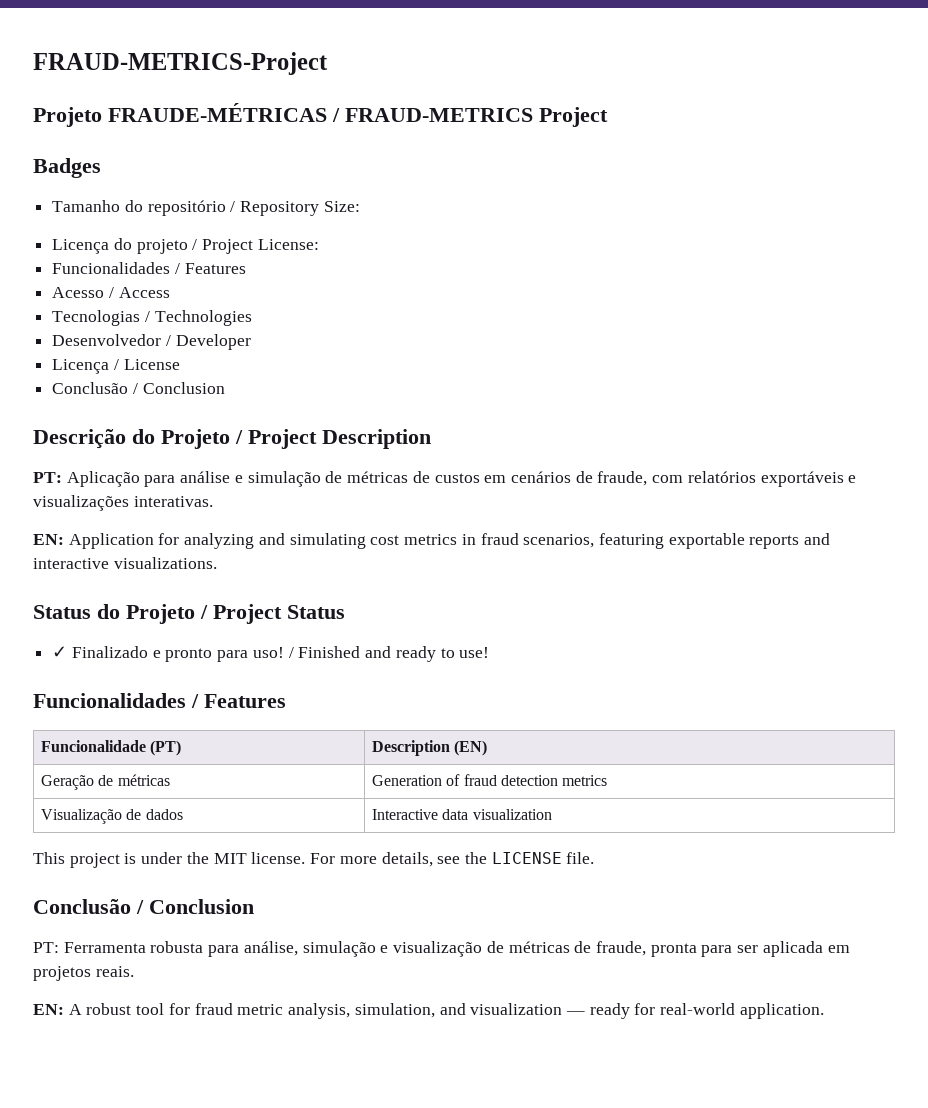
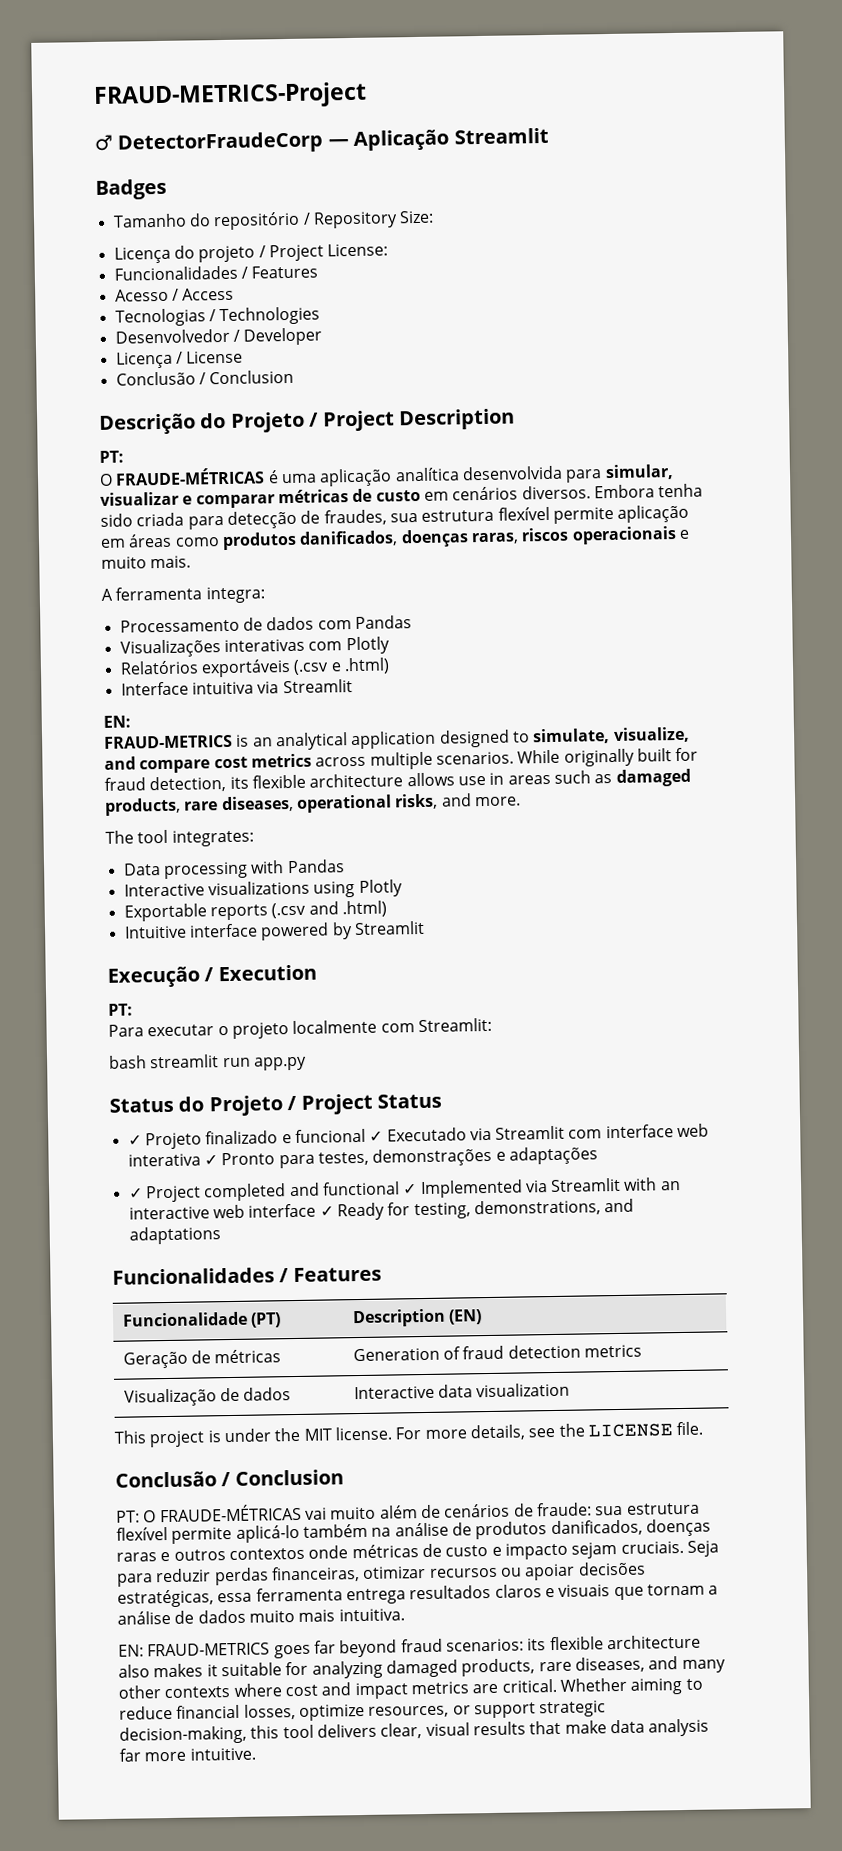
[33,103,608,127] Projeto FRAUDE-MÉTRICAS / FRAUD-METRICS Project -> [94,127,549,155] ♂ DetectorFraudeCorp — Aplicação Streamlit
[66,471,480,487] Aplicação para análise e simulação de métricas de custos -> [99,464,674,487] [100,488,421,509] // O FRAUDE-MÉTRICAS é uma aplicação analítica desenvolvida para simular, visualizar e comparar métricas de custo
[575,471,857,487] [33,495,213,511] [33,533,831,549] [33,557,217,569] de fraude, com relatórios exportáveis e visualizações interativas. // EN: Application for analyzing and simulating cost metrics in fraud scenarios, featuring exportable reports and interactive visualizations. -> [521,483,704,500] [100,504,690,530] [100,525,690,551] [101,555,192,569] [101,586,265,604] [119,615,412,633] [119,636,390,658] [119,657,390,678] [120,679,353,696] [103,715,131,728] [104,726,690,751] [104,747,699,774] [104,768,691,793] [104,793,521,816] [105,829,254,847] [123,859,345,879] [123,879,403,898] [123,900,387,922] [123,920,425,941] [107,964,317,988] [108,1003,133,1016] [108,1017,492,1039] [108,1054,307,1071] diversos. Embora tenha sido criada para detecção de fraudes, sua estrutura flexível permite aplicação em áreas como produtos danificados, doenças raras, riscos operacionais e muito mais. // A ferramenta integra: // Processamento de dados com Pandas // Visualizações interativas com Plotly // Relatórios exportáveis (.csv e .html) // Interface intuitiva via Streamlit // EN: // FRAUD-METRICS is an analytical application designed to simulate, visualize, and compare cost metrics across multiple scenarios. While originally built for fraud detection, its flexible architecture allows use in areas such as damaged products, rare diseases, operational risks, and more. // The tool integrates: // Data processing with Pandas // Interactive visualizations using Plotly // Exportable reports (.csv and .html) // Intuitive interface powered by Streamlit // Execução / Execution // PT: // Para executar o projeto localmente com Streamlit: // bash streamlit run app.py
[71,646,490,662] Finalizado e pronto para uso! / Finished and ready to use! -> [144,1123,710,1150] [127,1146,598,1169] [128,1177,681,1203] [128,1198,635,1221] [128,1226,221,1245] Projeto finalizado e funcional ✓ Executado via Streamlit com interface web interativa ✓ Pronto para testes, demonstrações e adaptações // ✓ Project completed and functional ✓ Implemented via Streamlit with an interactive web interface ✓ Ready for testing, demonstrations, and adaptations
[63,941,850,957] [33,966,134,981] [33,1003,824,1019] Ferramenta robusta para análise, simulação e visualização de métricas de fraude, pronta para ser aplicada em projetos reais. // EN: A robust tool for fraud metric analysis, simulation, and visualization — ready for real-world application. -> [143,1502,700,1523] [116,1518,711,1544] [116,1540,719,1562] [117,1561,646,1587] [117,1583,719,1608] [117,1608,405,1625] [118,1634,701,1659] [118,1656,726,1679] [118,1677,703,1700] [119,1700,607,1722] [119,1718,710,1745] [119,1747,256,1762] O FRAUDE-MÉTRICAS vai muito além de cenários de fraude: sua estrutura flexível permite aplicá-lo também na análise de produtos danificados, doenças raras e outros contextos onde métricas de custo e impacto sejam cruciais. Seja para reduzir perdas financeiras, otimizar recursos ou apoiar decisões estratégicas, essa ferramenta entrega resultados claros e visuais que tornam a análise de dados muito mais intuitiva. // EN: FRAUD-METRICS goes far beyond fraud scenarios: its flexible architecture also makes it suitable for analyzing damaged products, rare diseases, and many other contexts where cost and impact metrics are critical. Whether aiming to reduce financial losses, optimize resources, or support strategic decision-making, this tool delivers clear, visual results that make data analysis far more intuitive.

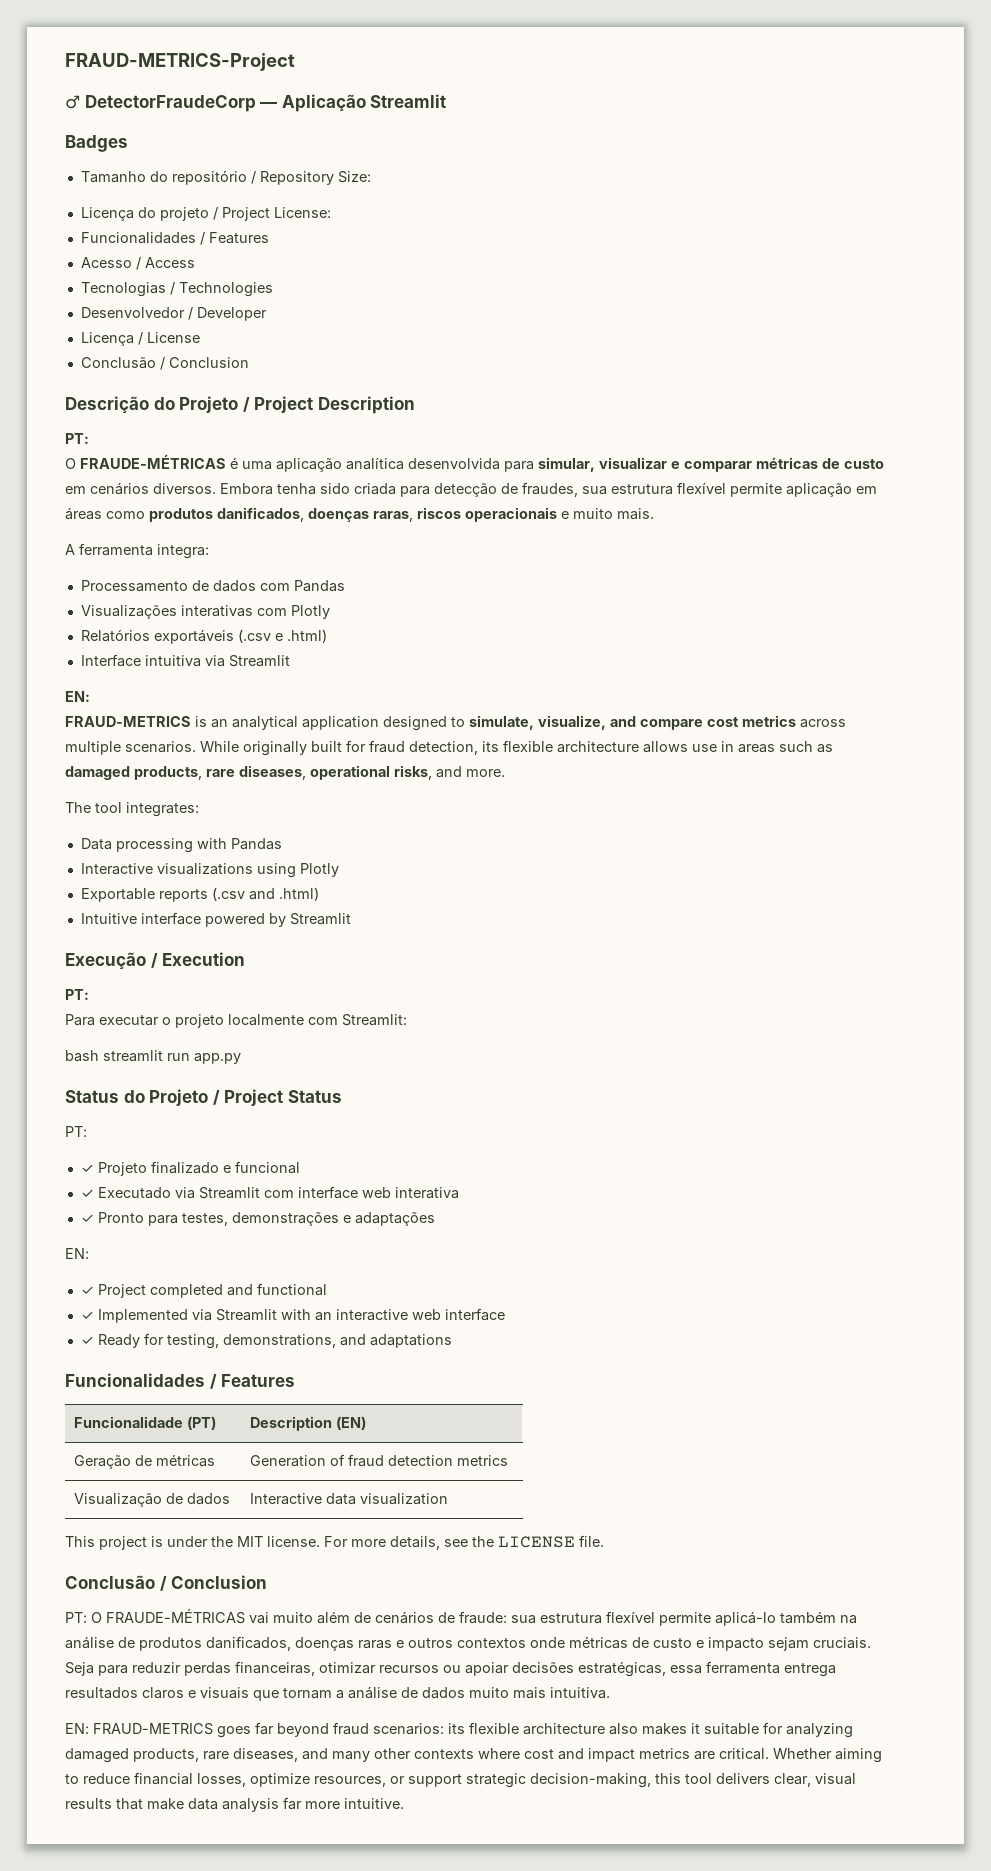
(442, 1101) none -> [65,1126,87,1137] // PT:
(366, 1135) none -> (300, 1167) //
(201, 1160) none -> (459, 1193) //
(598, 1155) none -> [65,1248,89,1259] // EN:
(400, 1188) none -> (327, 1289) //
(317, 1210) none -> (505, 1314) //

